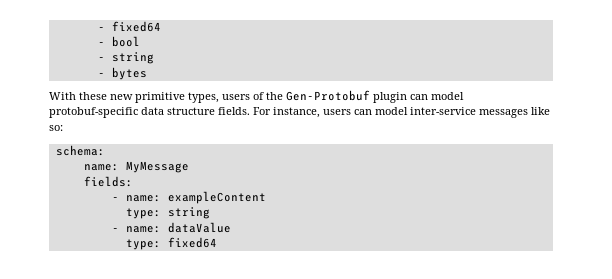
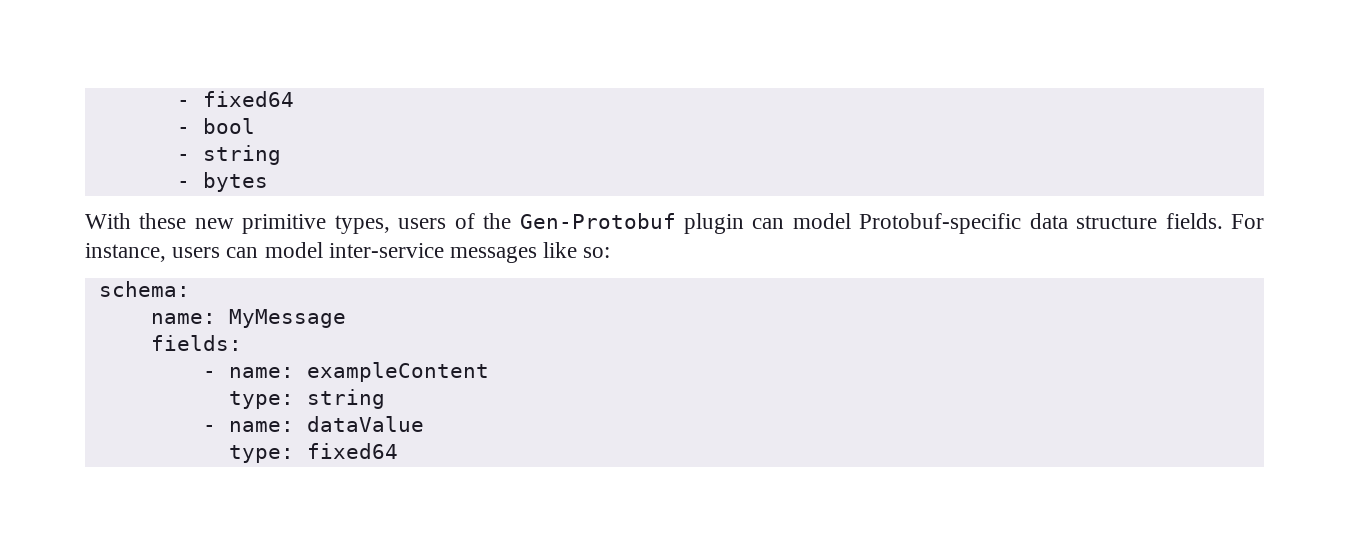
[49,107,138,118] protobuf-specific -> [859,213,1022,234] Protobuf-specific

